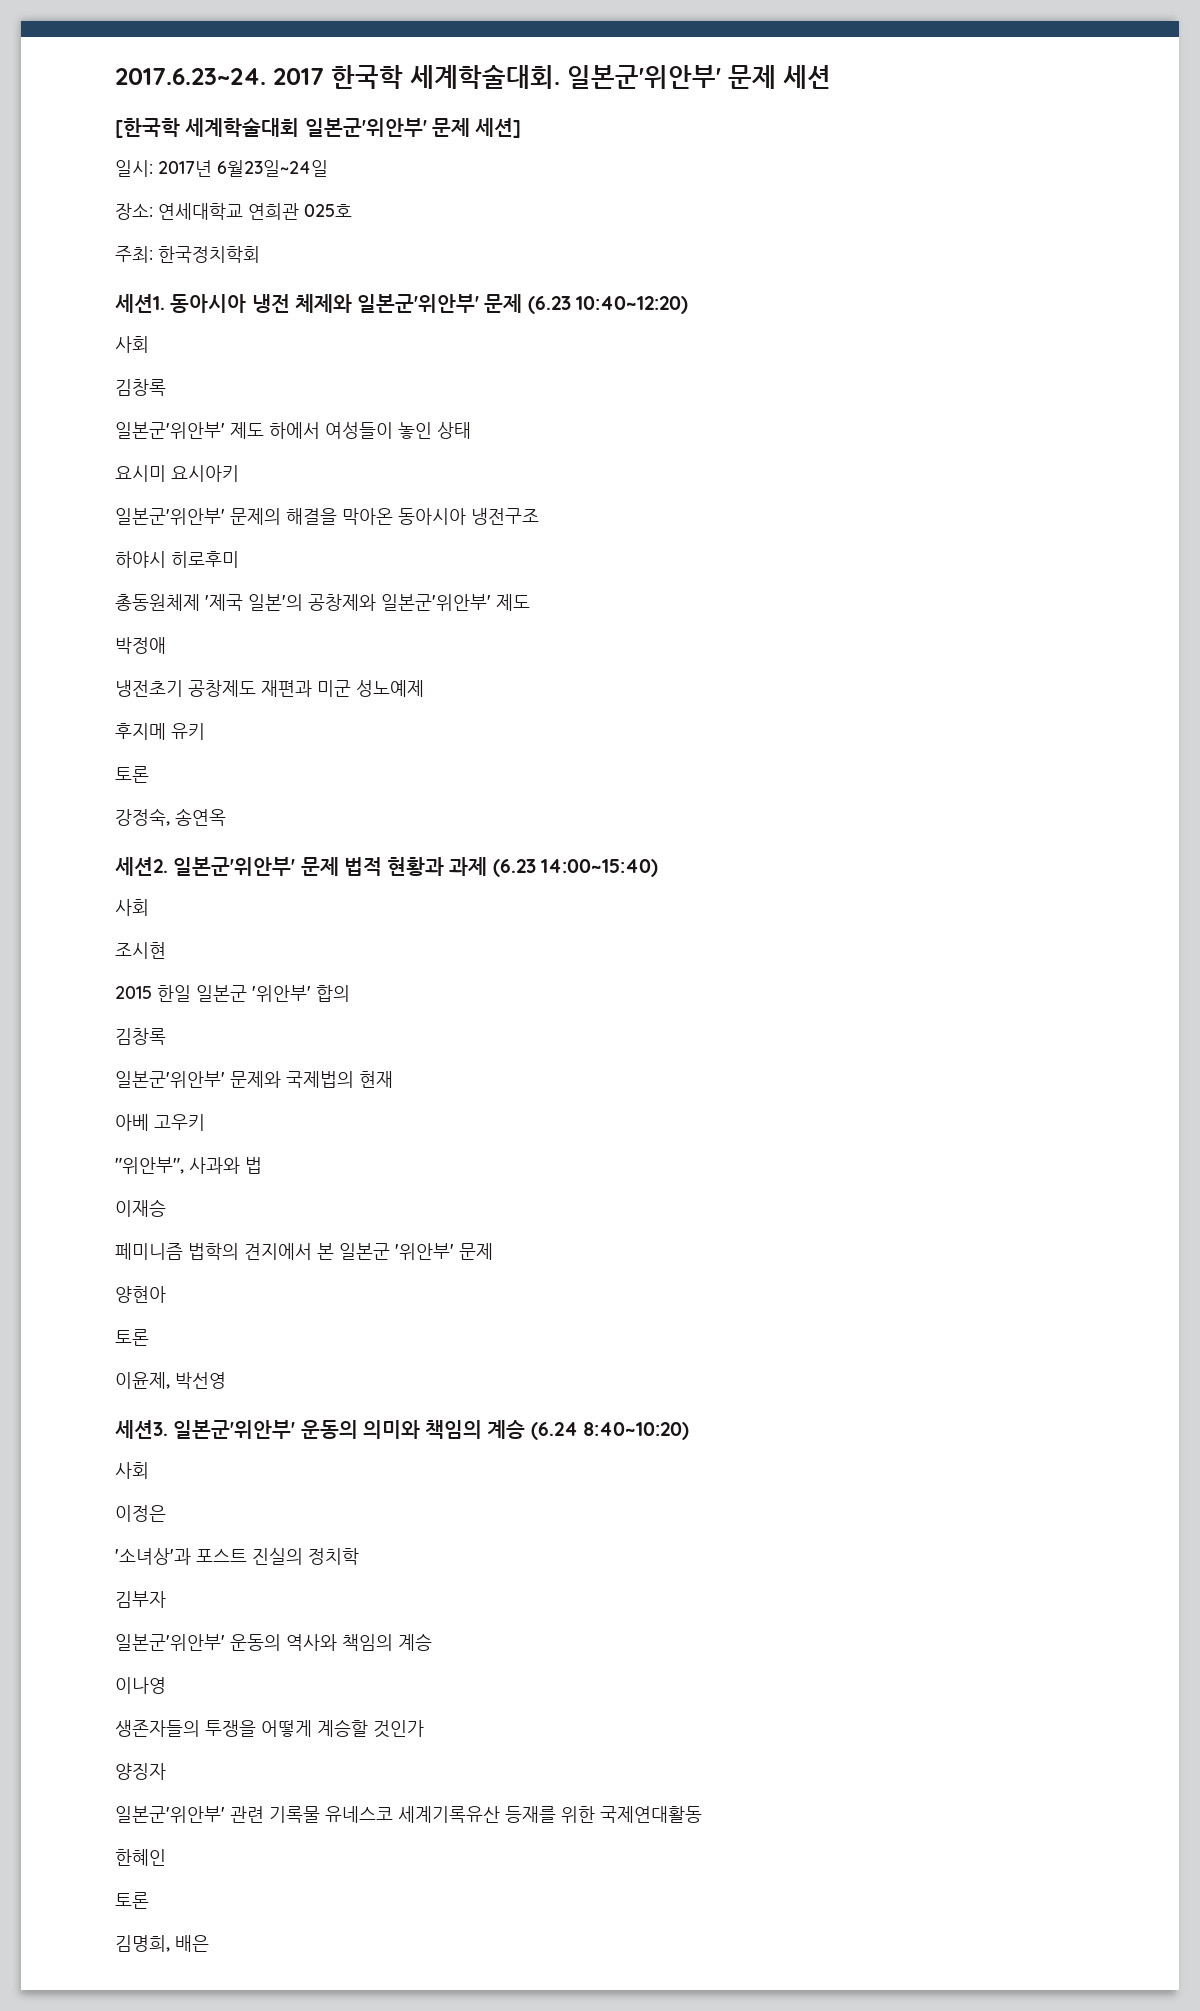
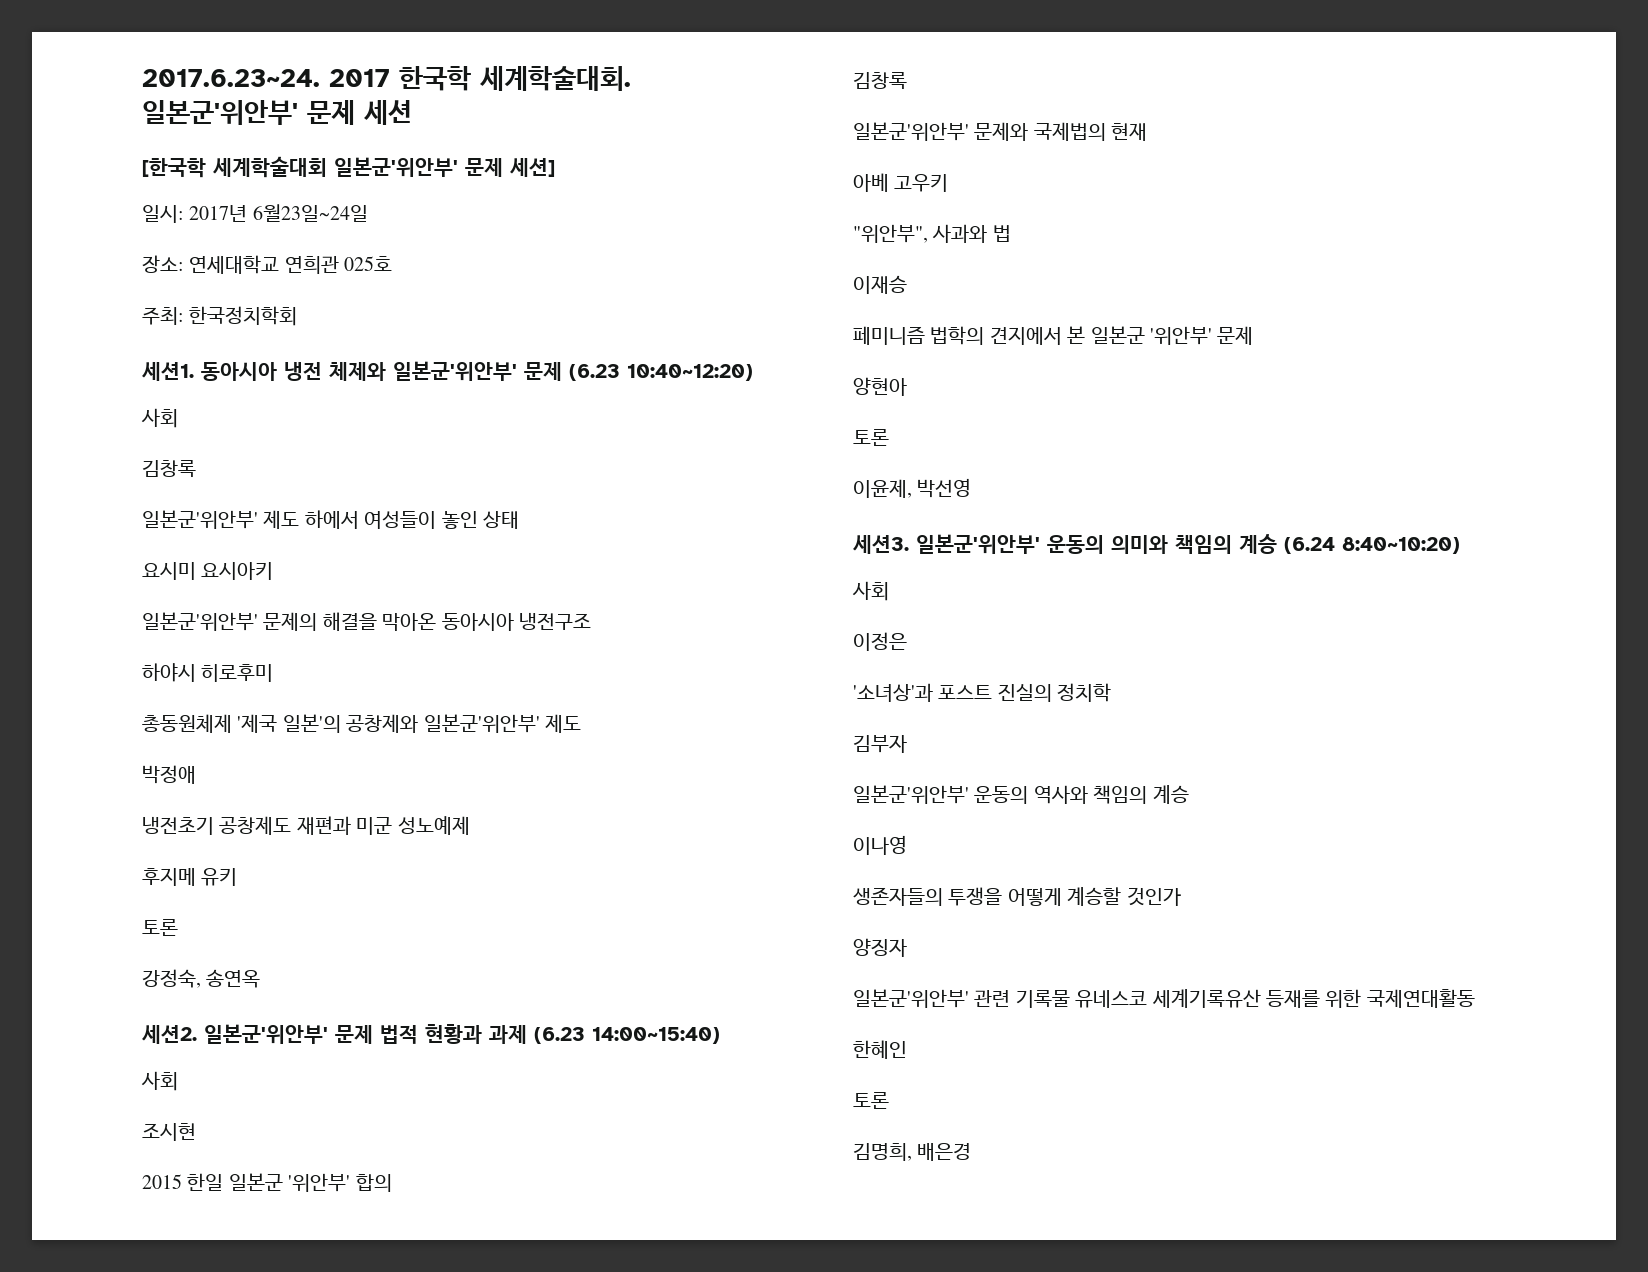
[175,1935,209,1952] 배은 -> [917,1143,972,1161] 배은경

